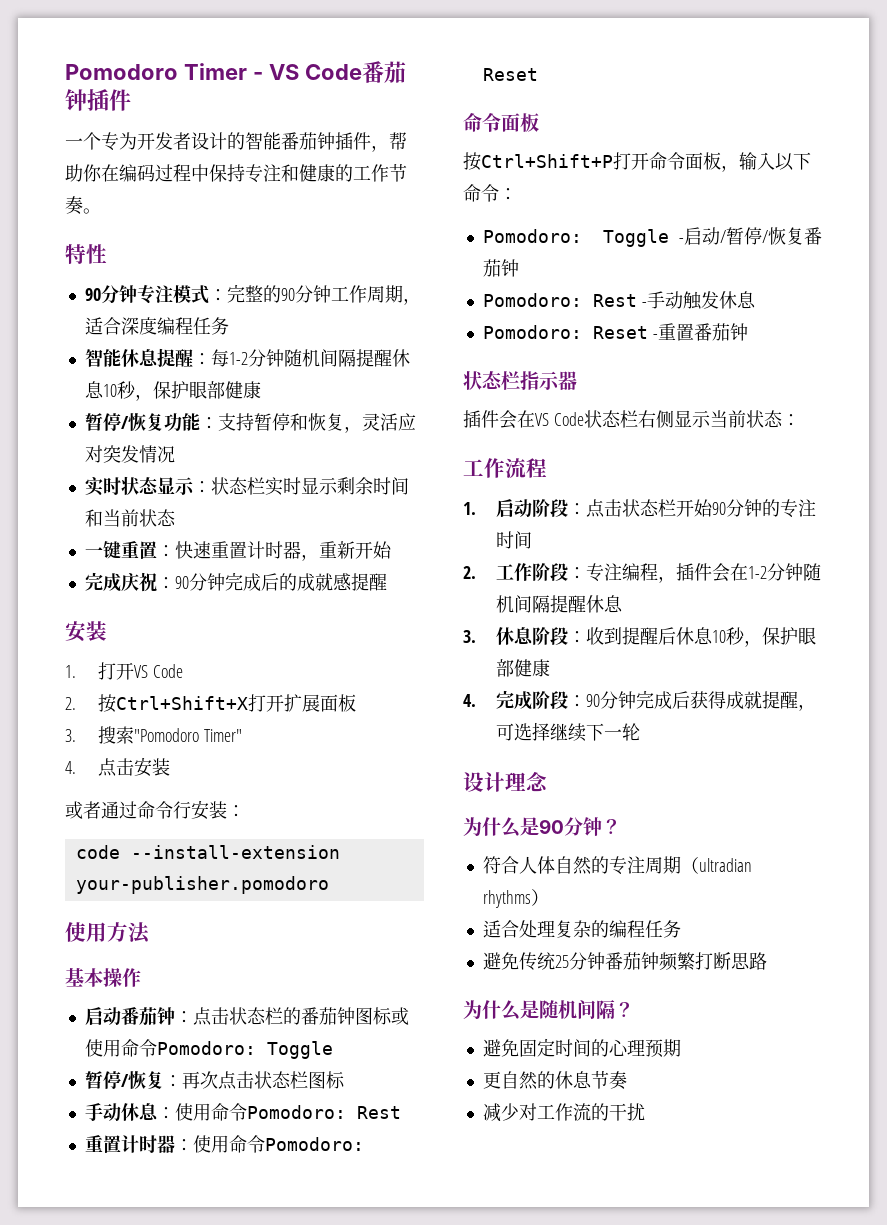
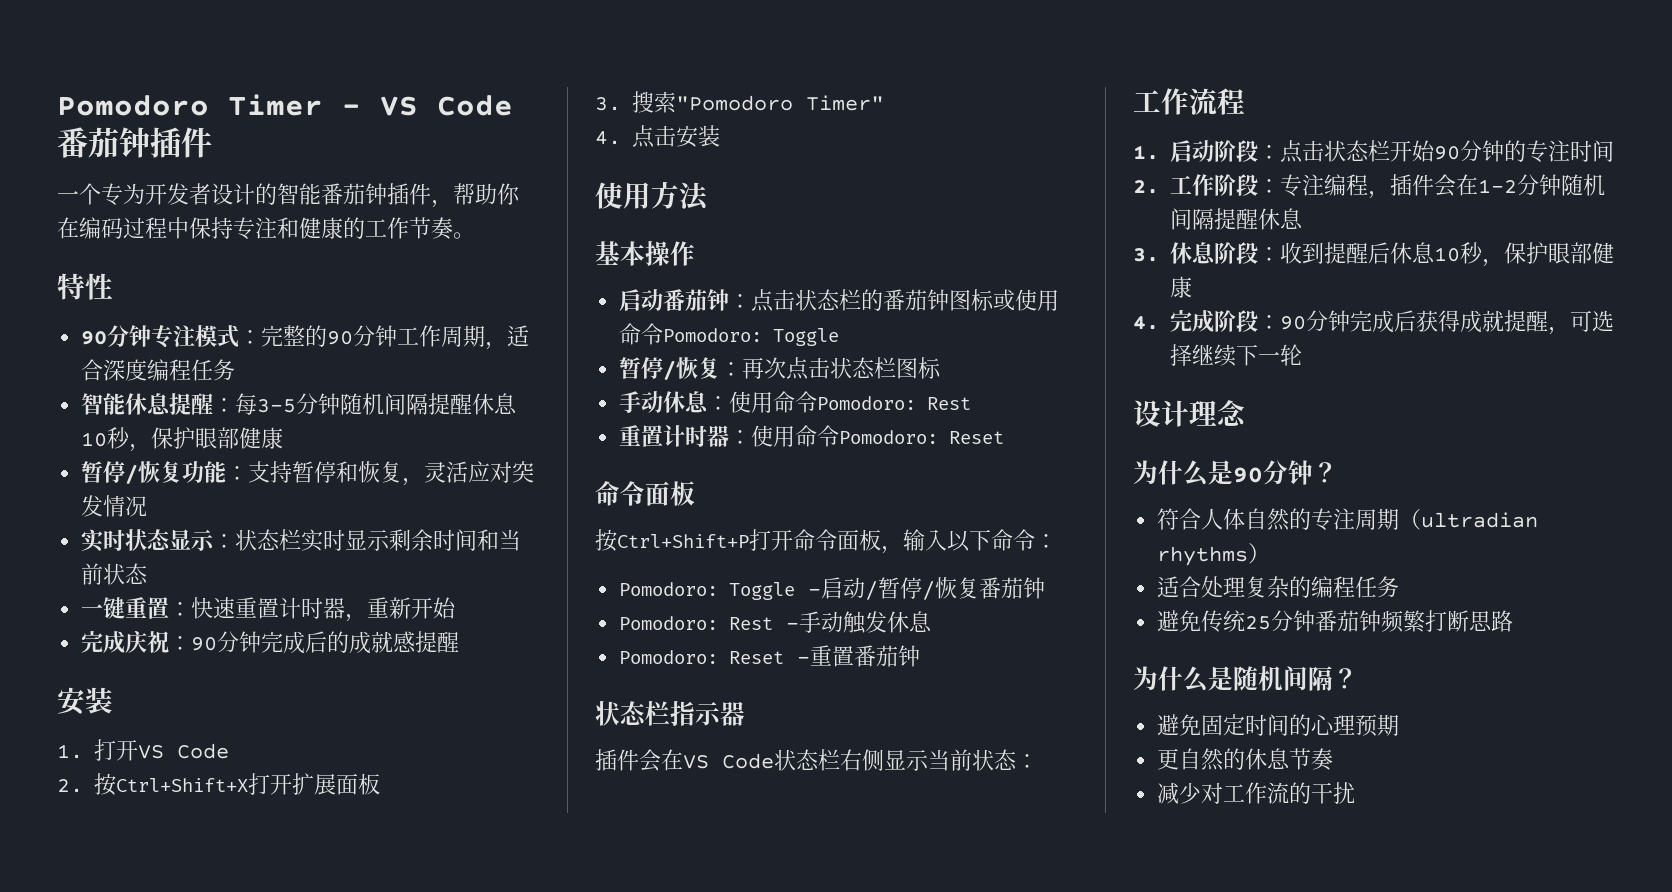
[228,352,248,365] 1-2 -> [257,399,297,413] 3-5
[65,800,245,820] [75,845,340,859] [75,876,329,894] // 或者通过命令行安装： // code --install-extension your-publisher.pomodoro -> (720, 136) none

